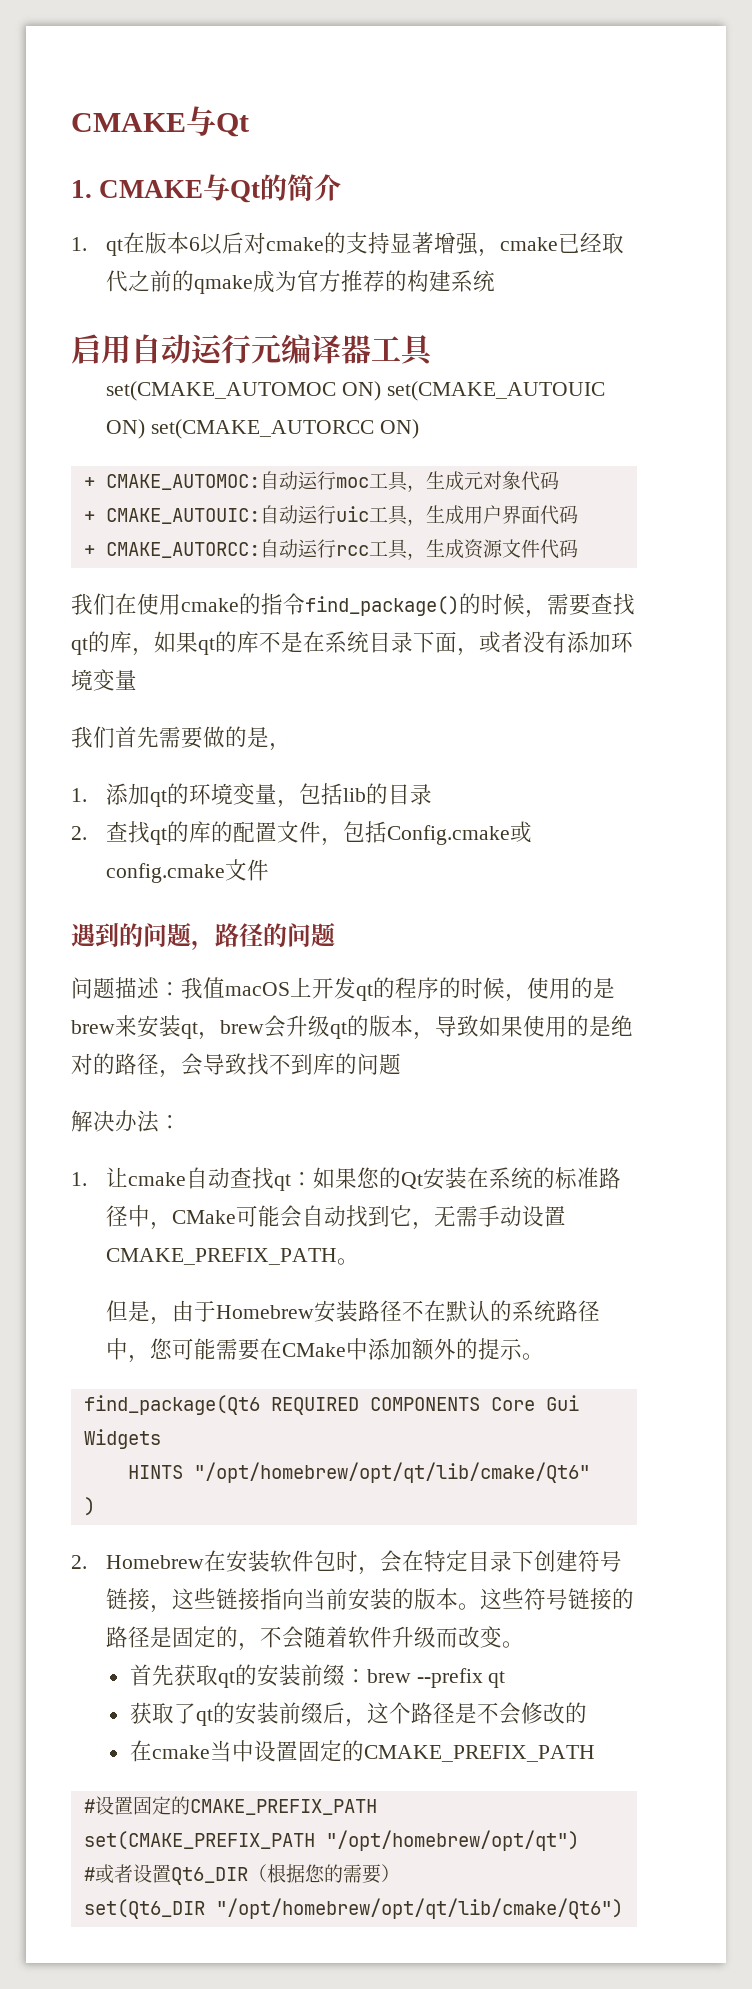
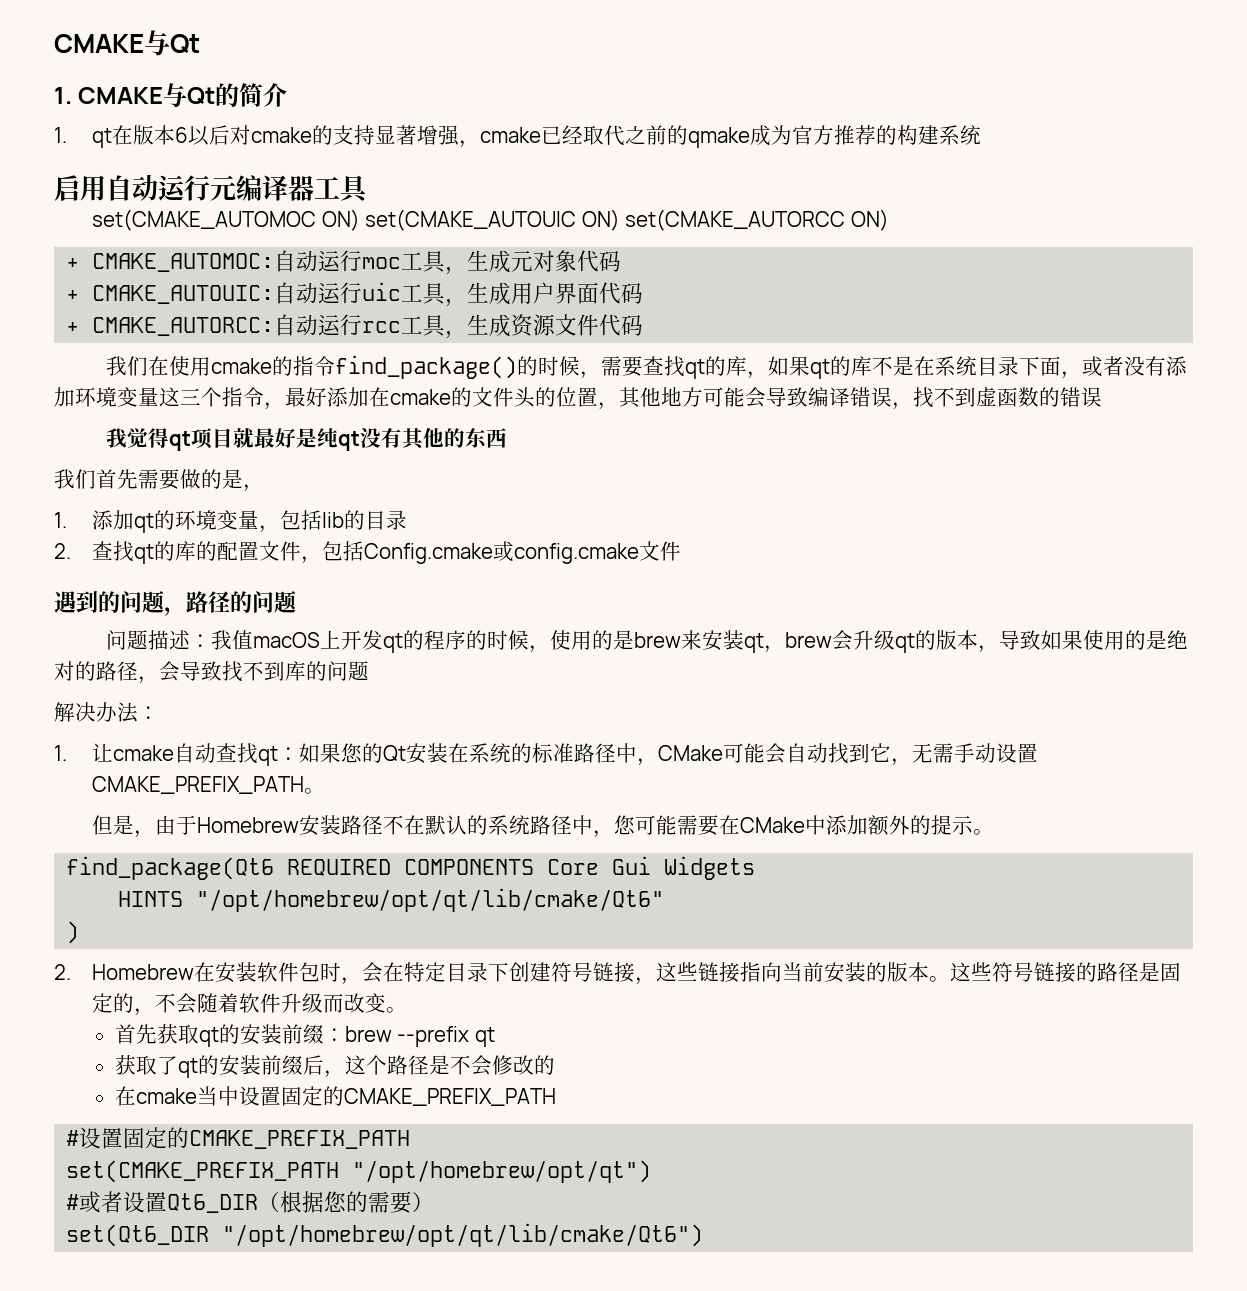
(137, 679) none -> [159,387,1102,410] [106,427,508,451] 这三个指令，最好添加在cmake的文件头的位置，其他地方可能会导致编译错误，找不到虚函数的错误 // 我觉得qt项目就最好是纯qt没有其他的东西

